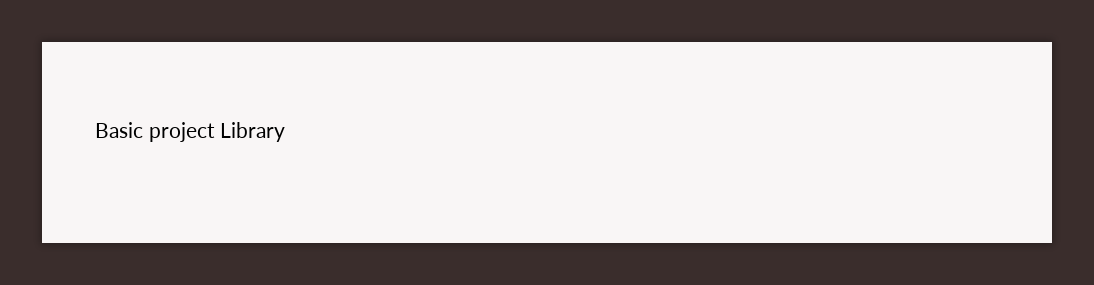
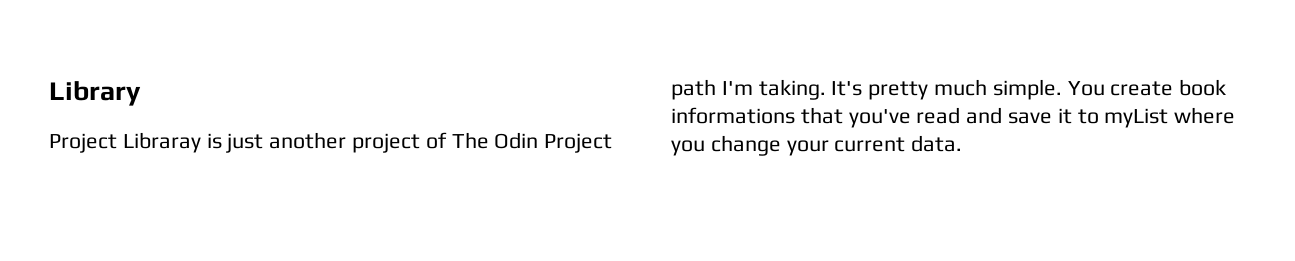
[95,122,286,142] Basic project Library -> [49,81,141,106] [49,132,613,153] [671,79,1227,100] [671,107,1236,128] [671,135,963,156] Library // Project Libraray is just another project of The Odin Project path I'm taking. It's pretty much simple. You create book informations that you've read and save it to myList where you change your current data.

